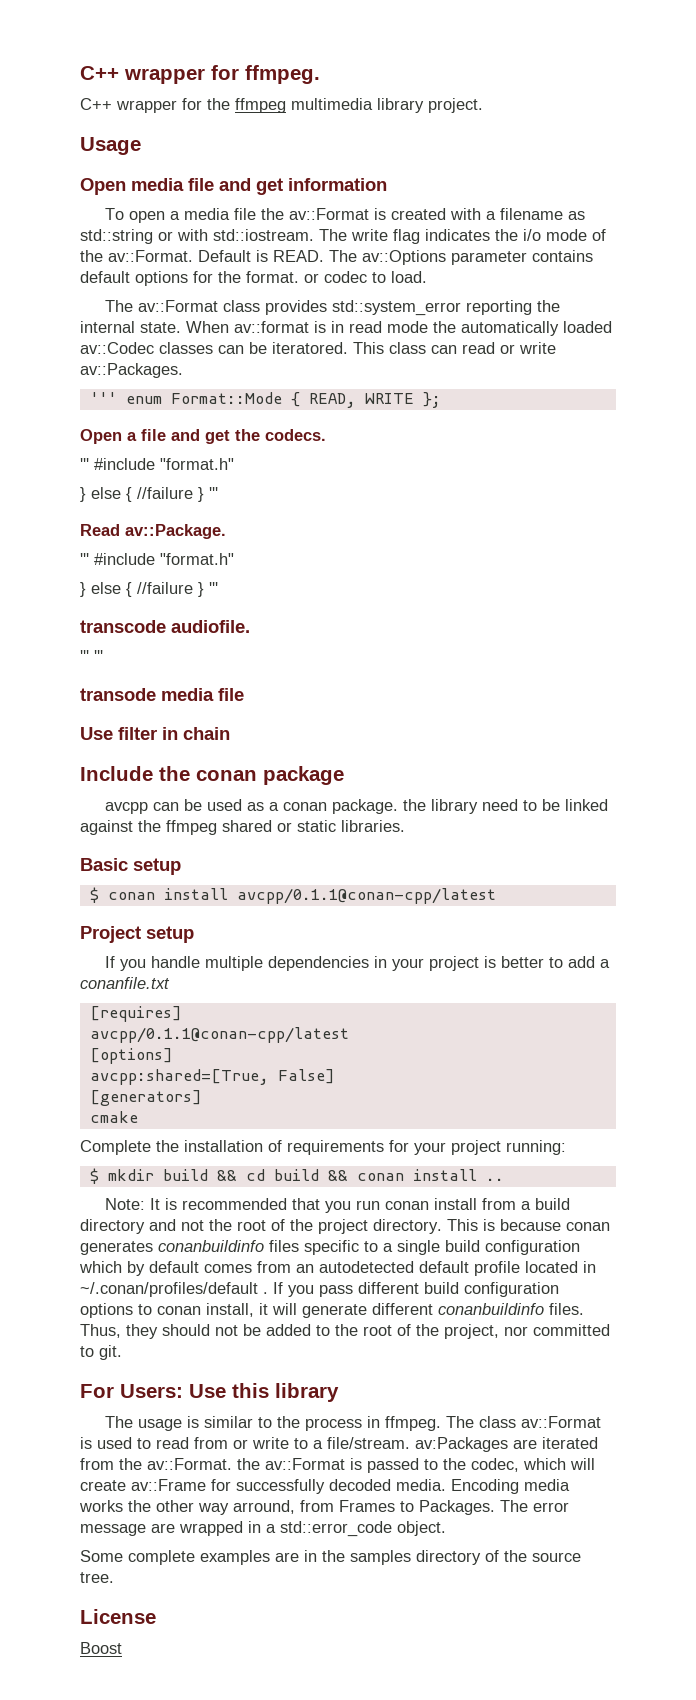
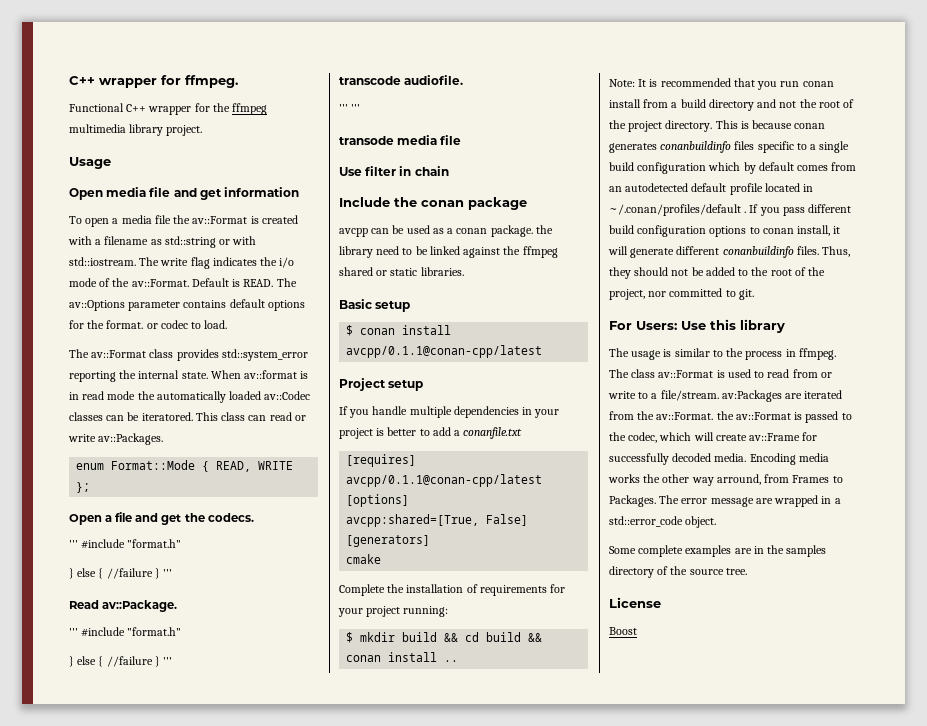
(320, 74) none -> [69,103,124,112] Functional
[89,392,117,404] ''' -> (164, 439) none

